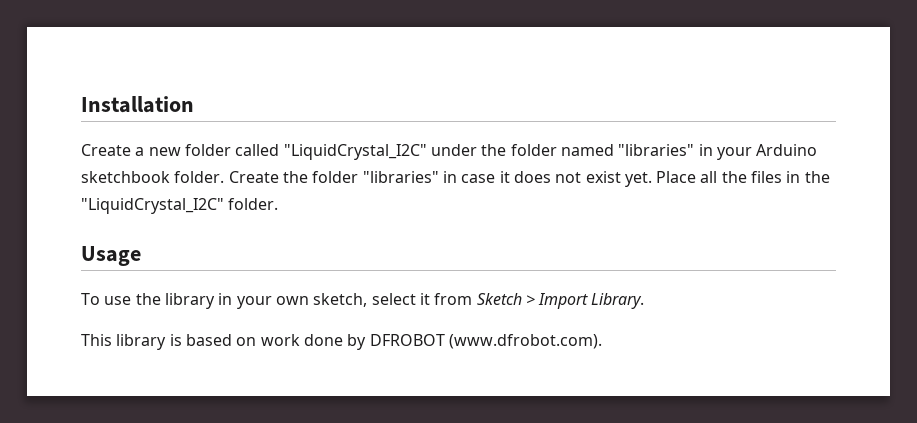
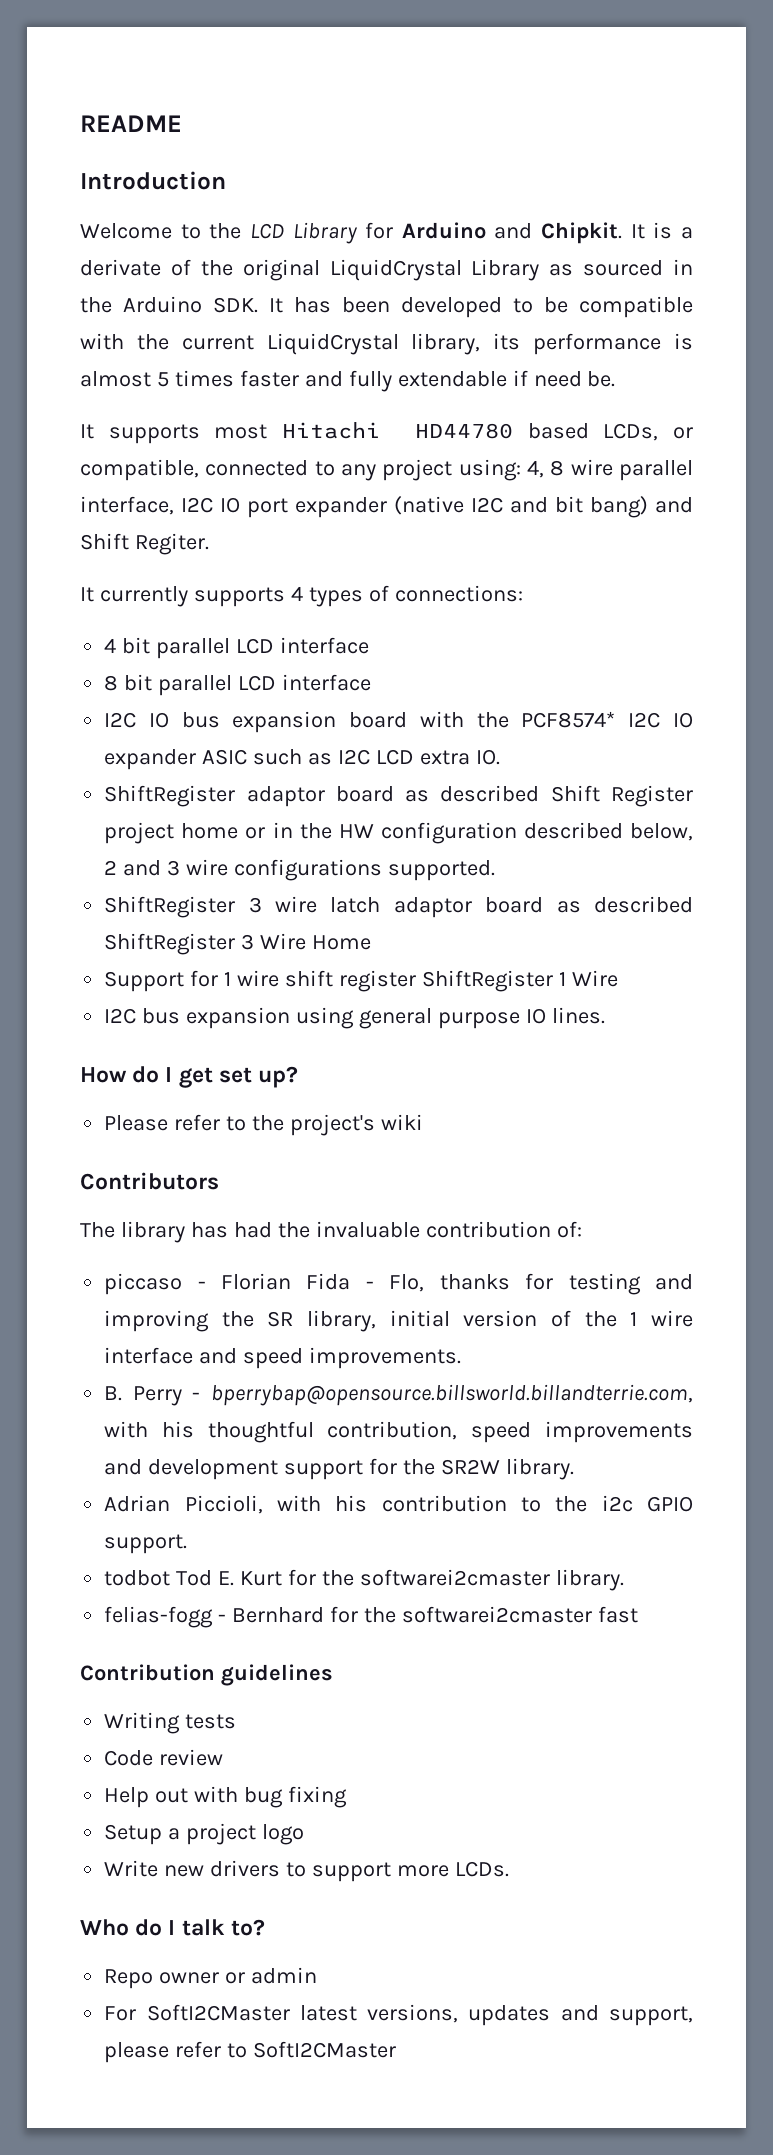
[81,96,194,113] [81,144,818,160] [81,171,830,187] [81,198,279,214] [81,246,141,266] [81,293,645,309] [81,334,602,350] Installation // Create a new folder called "LiquidCrystal_I2C" under the folder named "libraries" in your Arduino sketchbook folder. Create the folder "libraries" in case it does not exist yet. Place all the files in the "LiquidCrystal_I2C" folder. // Usage // To use the library in your own sketch, select it from Sketch > Import Library. // This library is based on work done by DFROBOT (www.dfrobot.com). -> [80,115,182,132] [80,171,226,190] [80,222,693,244] [80,259,693,281] [80,296,693,318] [80,333,693,355] [80,370,616,392] [80,422,693,444] [80,459,693,481] [80,496,693,518] [80,533,209,555] [80,585,523,607] [104,637,369,659] [104,674,371,696] [104,711,693,733] [104,749,500,770] [104,785,693,807] [104,822,694,844] [104,859,495,881] [104,896,693,918] [104,933,372,955] [104,970,618,992] [104,1007,605,1029] [80,1066,299,1088] [104,1114,423,1136] [80,1172,219,1190] [80,1221,582,1243] [104,1273,693,1295] [104,1310,693,1332] [104,1347,462,1369] [104,1384,693,1406] [104,1421,693,1443] [104,1458,574,1480] [104,1495,694,1514] [104,1534,188,1554] [104,1569,624,1591] [104,1606,638,1628] [80,1664,333,1686] [104,1712,237,1734] [104,1749,224,1766] [104,1786,347,1808] [104,1823,305,1845] [104,1860,509,1882] [80,1919,265,1936] [104,1967,318,1989] [104,2004,693,2026] [104,2041,397,2063] README // Introduction // Welcome to the LCD Library for Arduino and Chipkit. It is a derivate of the original LiquidCrystal Library as sourced in the Arduino SDK. It has been developed to be compatible with the current LiquidCrystal library, its performance is almost 5 times faster and fully extendable if need be. // It supports most Hitachi HD44780 based LCDs, or compatible, connected to any project using: 4, 8 wire parallel interface, I2C IO port expander (native I2C and bit bang) and Shift Regiter. // It currently supports 4 types of connections: // 4 bit parallel LCD interface // 8 bit parallel LCD interface // I2C IO bus expansion board with the PCF8574* I2C IO expander ASIC such as I2C LCD extra IO. // ShiftRegister adaptor board as described Shift Register project home or in the HW configuration described below, 2 and 3 wire configurations supported. // ShiftRegister 3 wire latch adaptor board as described ShiftRegister 3 Wire Home // Support for 1 wire shift register ShiftRegister 1 Wire // I2C bus expansion using general purpose IO lines. // How do I get set up? // Please refer to the project's wiki // Contributors // The library has had the invaluable contribution of: // piccaso - Florian Fida - Flo, thanks for testing and improving the SR library, initial version of the 1 wire interface and speed improvements. // B. Perry - bperrybap@opensource.billsworld.billandterrie.com, with his thoughtful contribution, speed improvements and development support for the SR2W library. // Adrian Piccioli, with his contribution to the i2c GPIO support. // todbot Tod E. Kurt for the softwarei2cmaster library. // felias-fogg - Bernhard for the softwarei2cmaster fast // Contribution guidelines // Writing tests // Code review // Help out with bug fixing // Setup a project logo // Write new drivers to support more LCDs. // Who do I talk to? // Repo owner or admin // For SoftI2CMaster latest versions, updates and support, please refer to SoftI2CMaster

